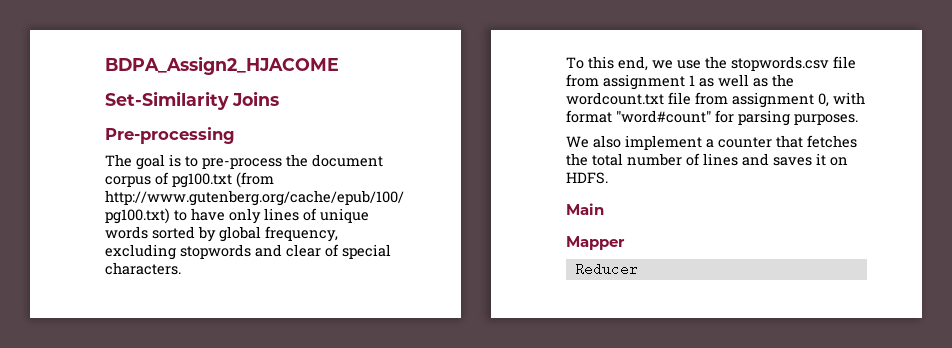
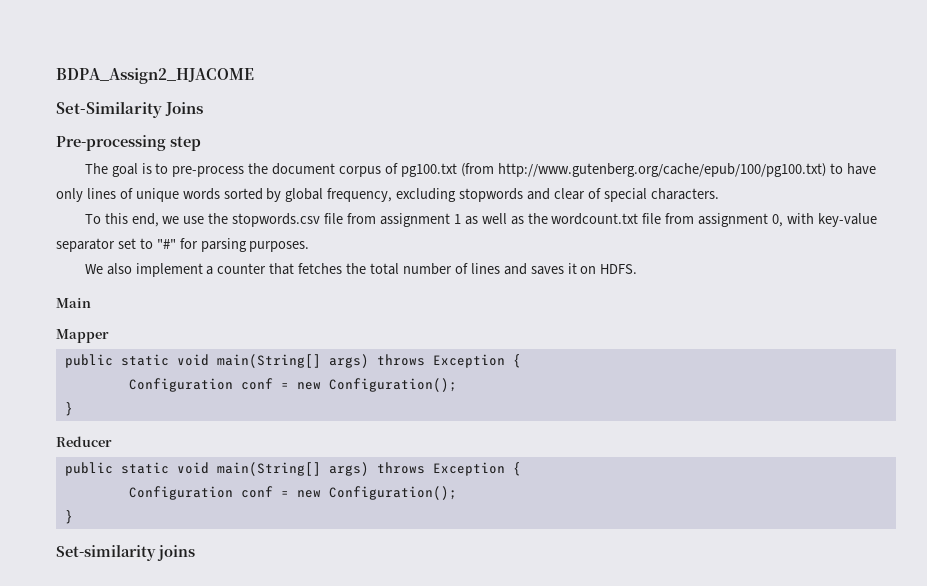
(235, 135) none -> [170,136,201,151] step
[566,110,711,123] format "word#count" -> [817,213,877,227] [56,238,176,252] key-value separator set to "#"
[574,262,638,276] Reducer -> [64,354,521,368] [128,378,457,392] [64,402,73,416] [56,436,112,447] [64,462,521,476] [128,486,457,500] [64,510,73,524] [56,545,195,561] public static void main(String[] args) throws Exception { // Configuration conf = new Configuration(); // } // Reducer // public static void main(String[] args) throws Exception { // Configuration conf = new Configuration(); // } // Set-similarity joins

